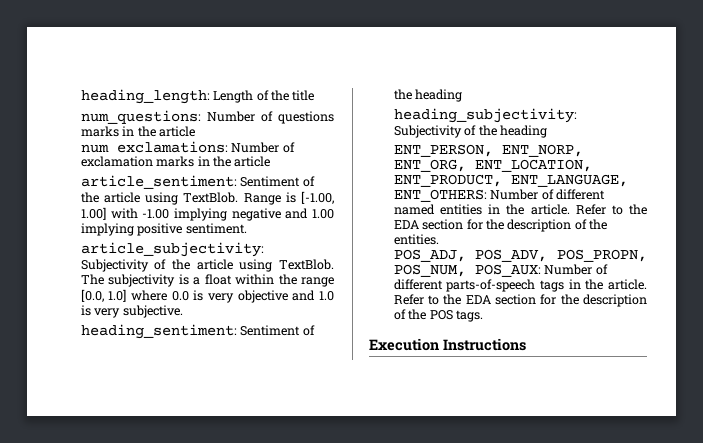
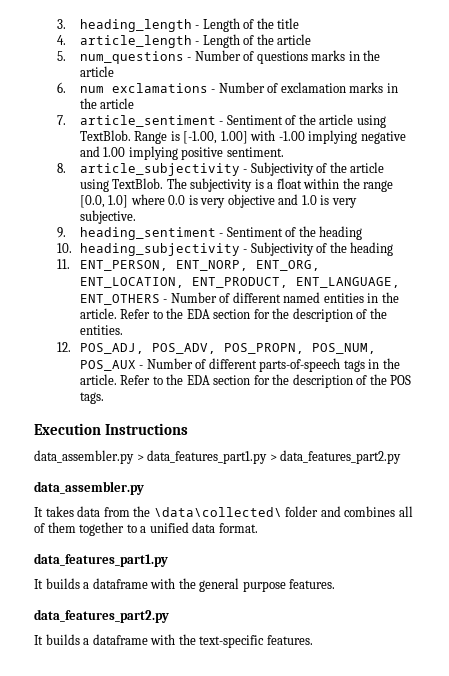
[80,89,210,104] heading_length: -> [56,19,200,32] 3. heading_length -
[80,110,201,124] num_questions: -> [56,34,312,48] [56,51,192,64] 4. article_length - Length of the article // 5. num_questions -
[80,141,228,153] num exclamations: -> [56,82,216,93] 6. num exclamations -
[80,175,237,189] article_sentiment: -> [56,115,224,127] 7. article_sentiment -
[80,242,264,257] article_subjectivity: -> [56,163,248,176] 8. article_subjectivity -
[80,324,237,339] heading_sentiment: -> [56,227,224,240] 9. heading_sentiment -
[393,108,577,123] heading_subjectivity: -> [56,243,248,256] 10. heading_subjectivity -
(547, 131) none -> [56,259,70,269] 11.
[393,189,487,202] ENT_OTHERS: -> [79,294,168,305] ENT_OTHERS -
(439, 239) none -> [56,342,71,352] 12.
[474,264,541,277] POS_AUX: -> [79,360,144,371] POS_AUX -
(526, 344) none -> [34,450,402,464] [34,481,144,495] [34,506,413,517] [34,522,258,536] [34,553,168,567] [34,578,336,592] [34,609,169,623] [34,634,313,648] // data_assembler.py > data_features_part1.py > data_features_part2.py // data_assembler.py // It takes data from the \data\collected\ folder and combines all of them together to a unified data format. // data_features_part1.py // It builds a dataframe with the general purpose features. // data_features_part2.py // It builds a dataframe with the text-specific features.

